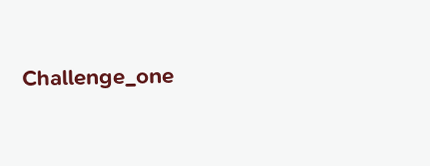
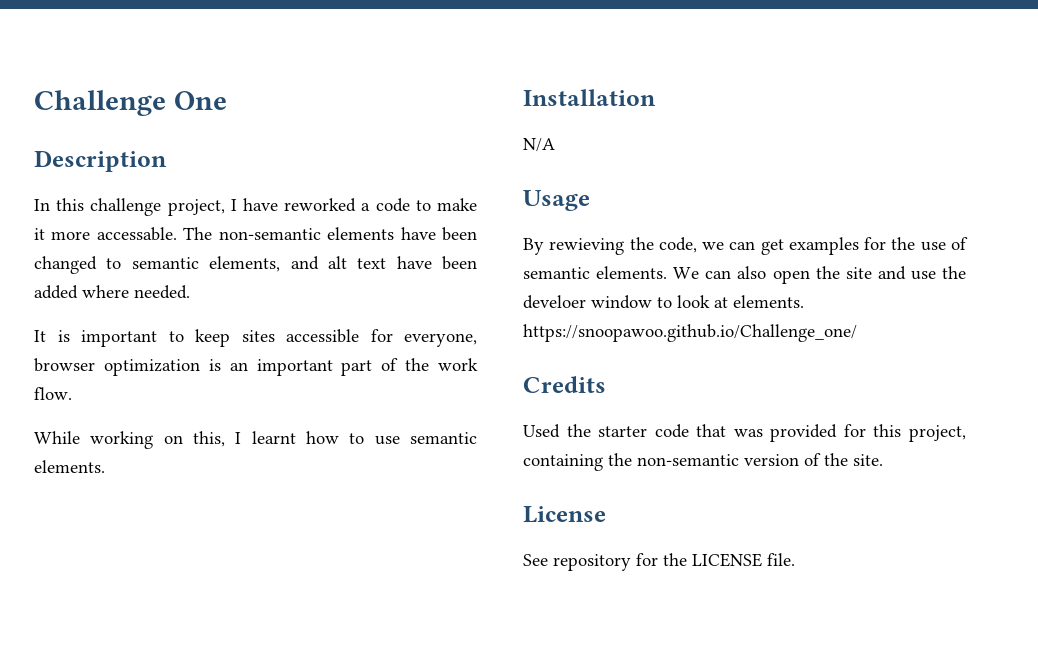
[21,66,175,90] Challenge_one -> [34,90,227,116] [34,150,167,172] [34,198,477,216] [34,227,477,241] [34,256,477,274] [34,285,190,299] [34,329,477,347] [34,358,478,376] [34,387,72,400] [34,431,477,449] [34,460,105,473] [523,89,656,106] [523,138,555,152] [523,190,590,211] [523,237,968,255] [523,266,967,284] [523,295,804,309] [523,324,857,342] [523,376,606,393] [523,424,966,442] [523,453,883,471] [523,506,606,523] [523,553,795,571] Challenge One // Description // In this challenge project, I have reworked a code to make it more accessable. The non-semantic elements have been changed to semantic elements, and alt text have been added where needed. // It is important to keep sites accessible for everyone, browser optimization is an important part of the work flow. // While working on this, I learnt how to use semantic elements. // Installation // N/A // Usage // By rewieving the code, we can get examples for the use of semantic elements. We can also open the site and use the develoer window to look at elements. https://snoopawoo.github.io/Challenge_one/ // Credits // Used the starter code that was provided for this project, containing the non-semantic version of the site. // License // See repository for the LICENSE file.

